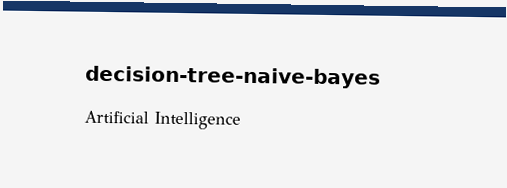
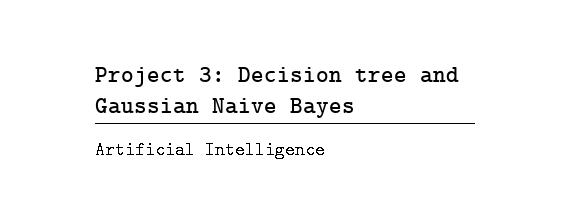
[85,65,381,89] decision-tree-naive-bayes -> [95,67,459,87] [95,98,355,118] Project 3: Decision tree and Gaussian Naive Bayes

